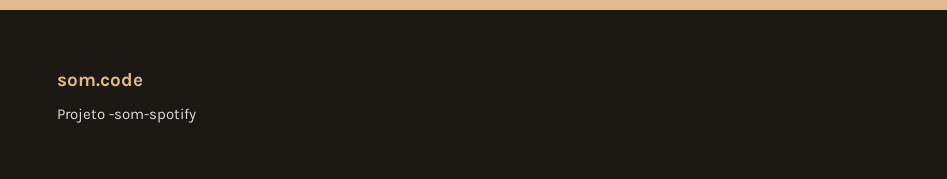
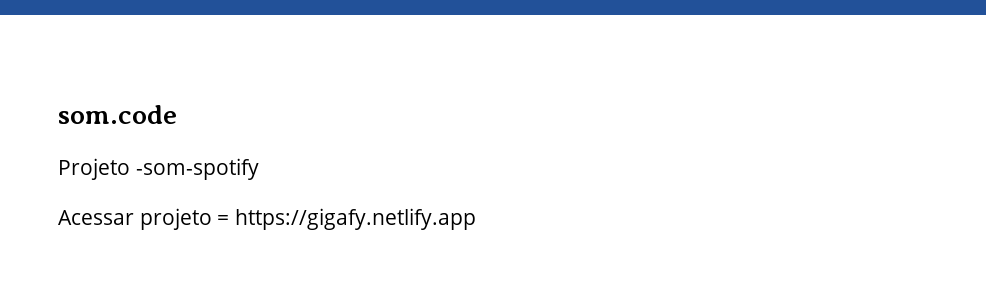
(197, 115) none -> [58,208,477,230] // Acessar projeto = https://gigafy.netlify.app

